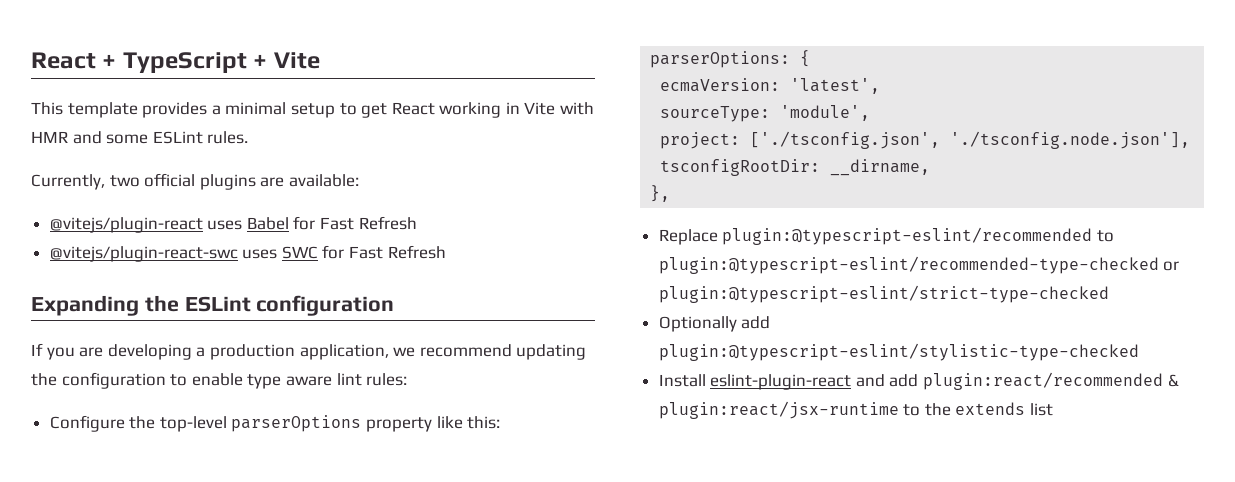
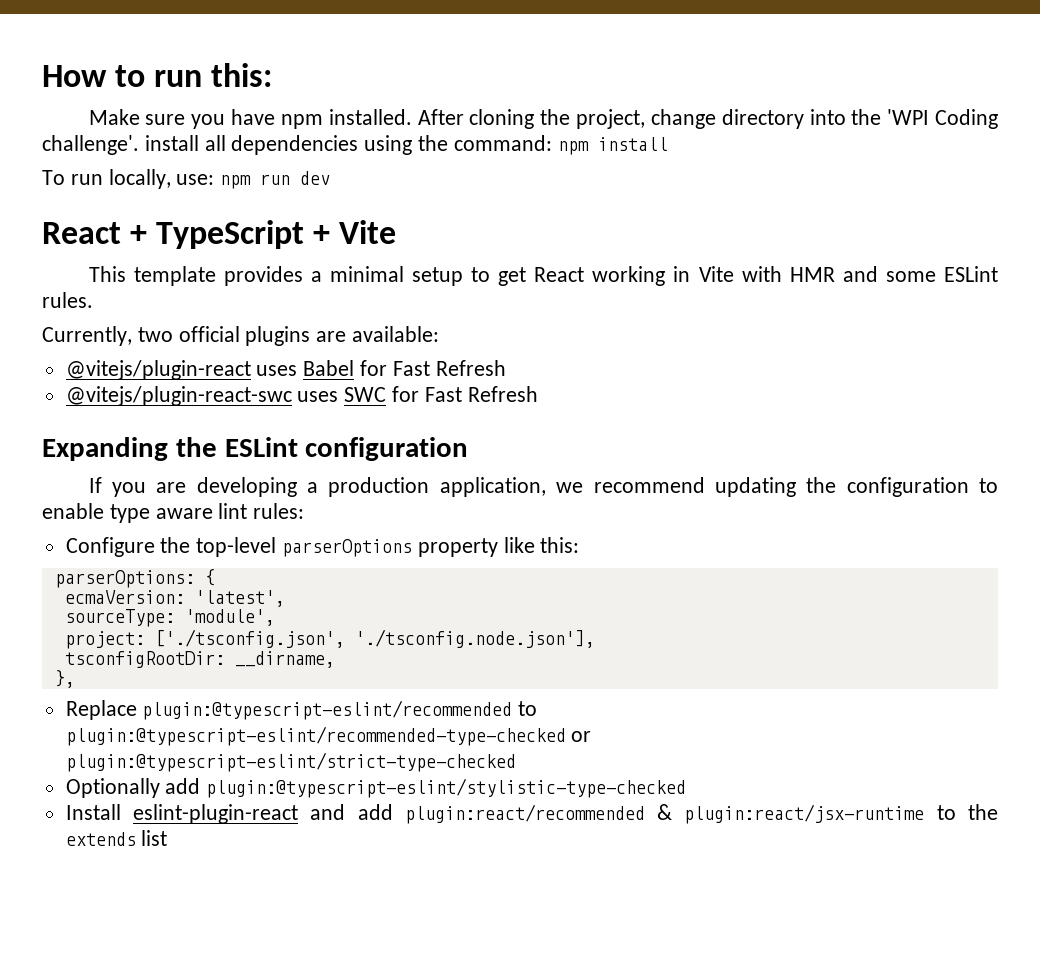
(31, 60) none -> [42,63,273,87] [88,109,998,129] [42,135,668,155] [42,169,331,189] How to run this: // Make sure you have npm installed. After cloning the project, change directory into the 'WPI Coding challenge'. install all dependencies using the command: npm install // To run locally, use: npm run dev //

